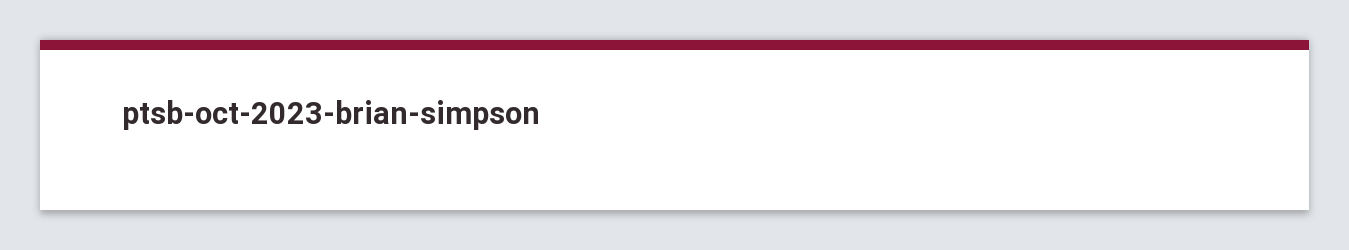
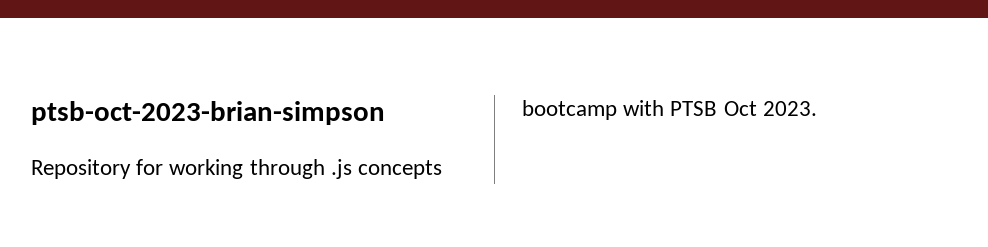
(540, 115) none -> [31,159,443,179] [522,100,817,120] // Repository for working through .js concepts bootcamp with PTSB Oct 2023.

